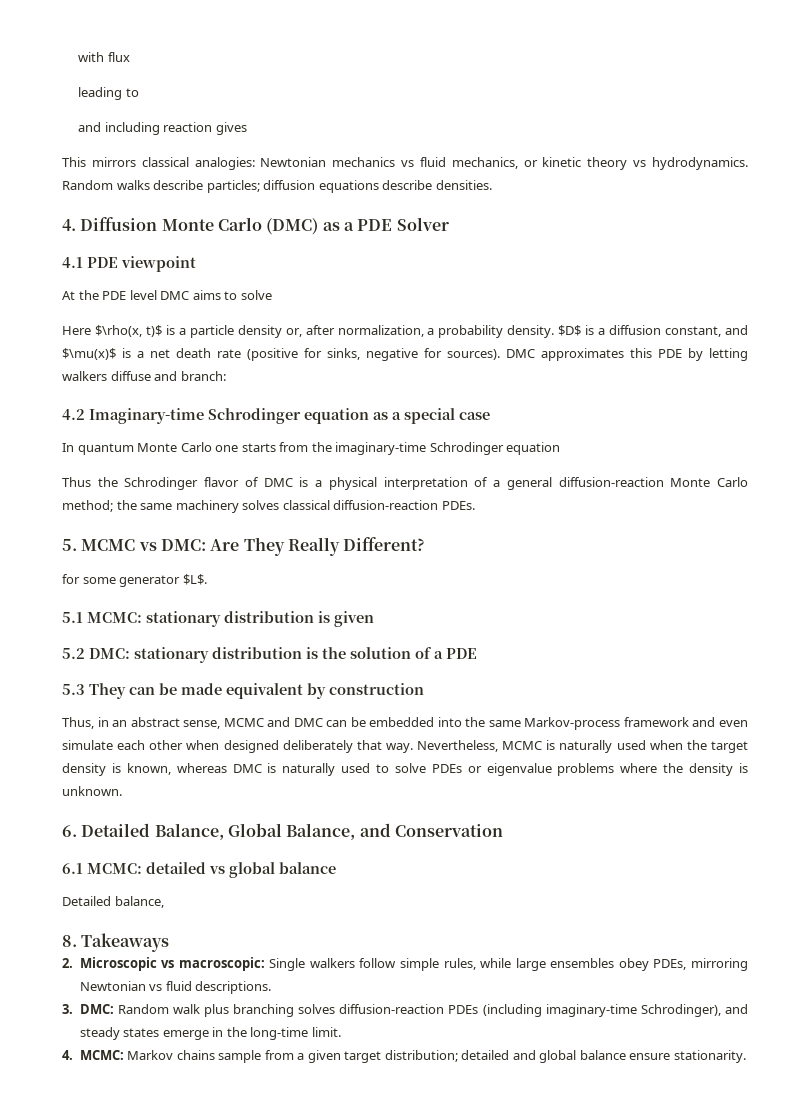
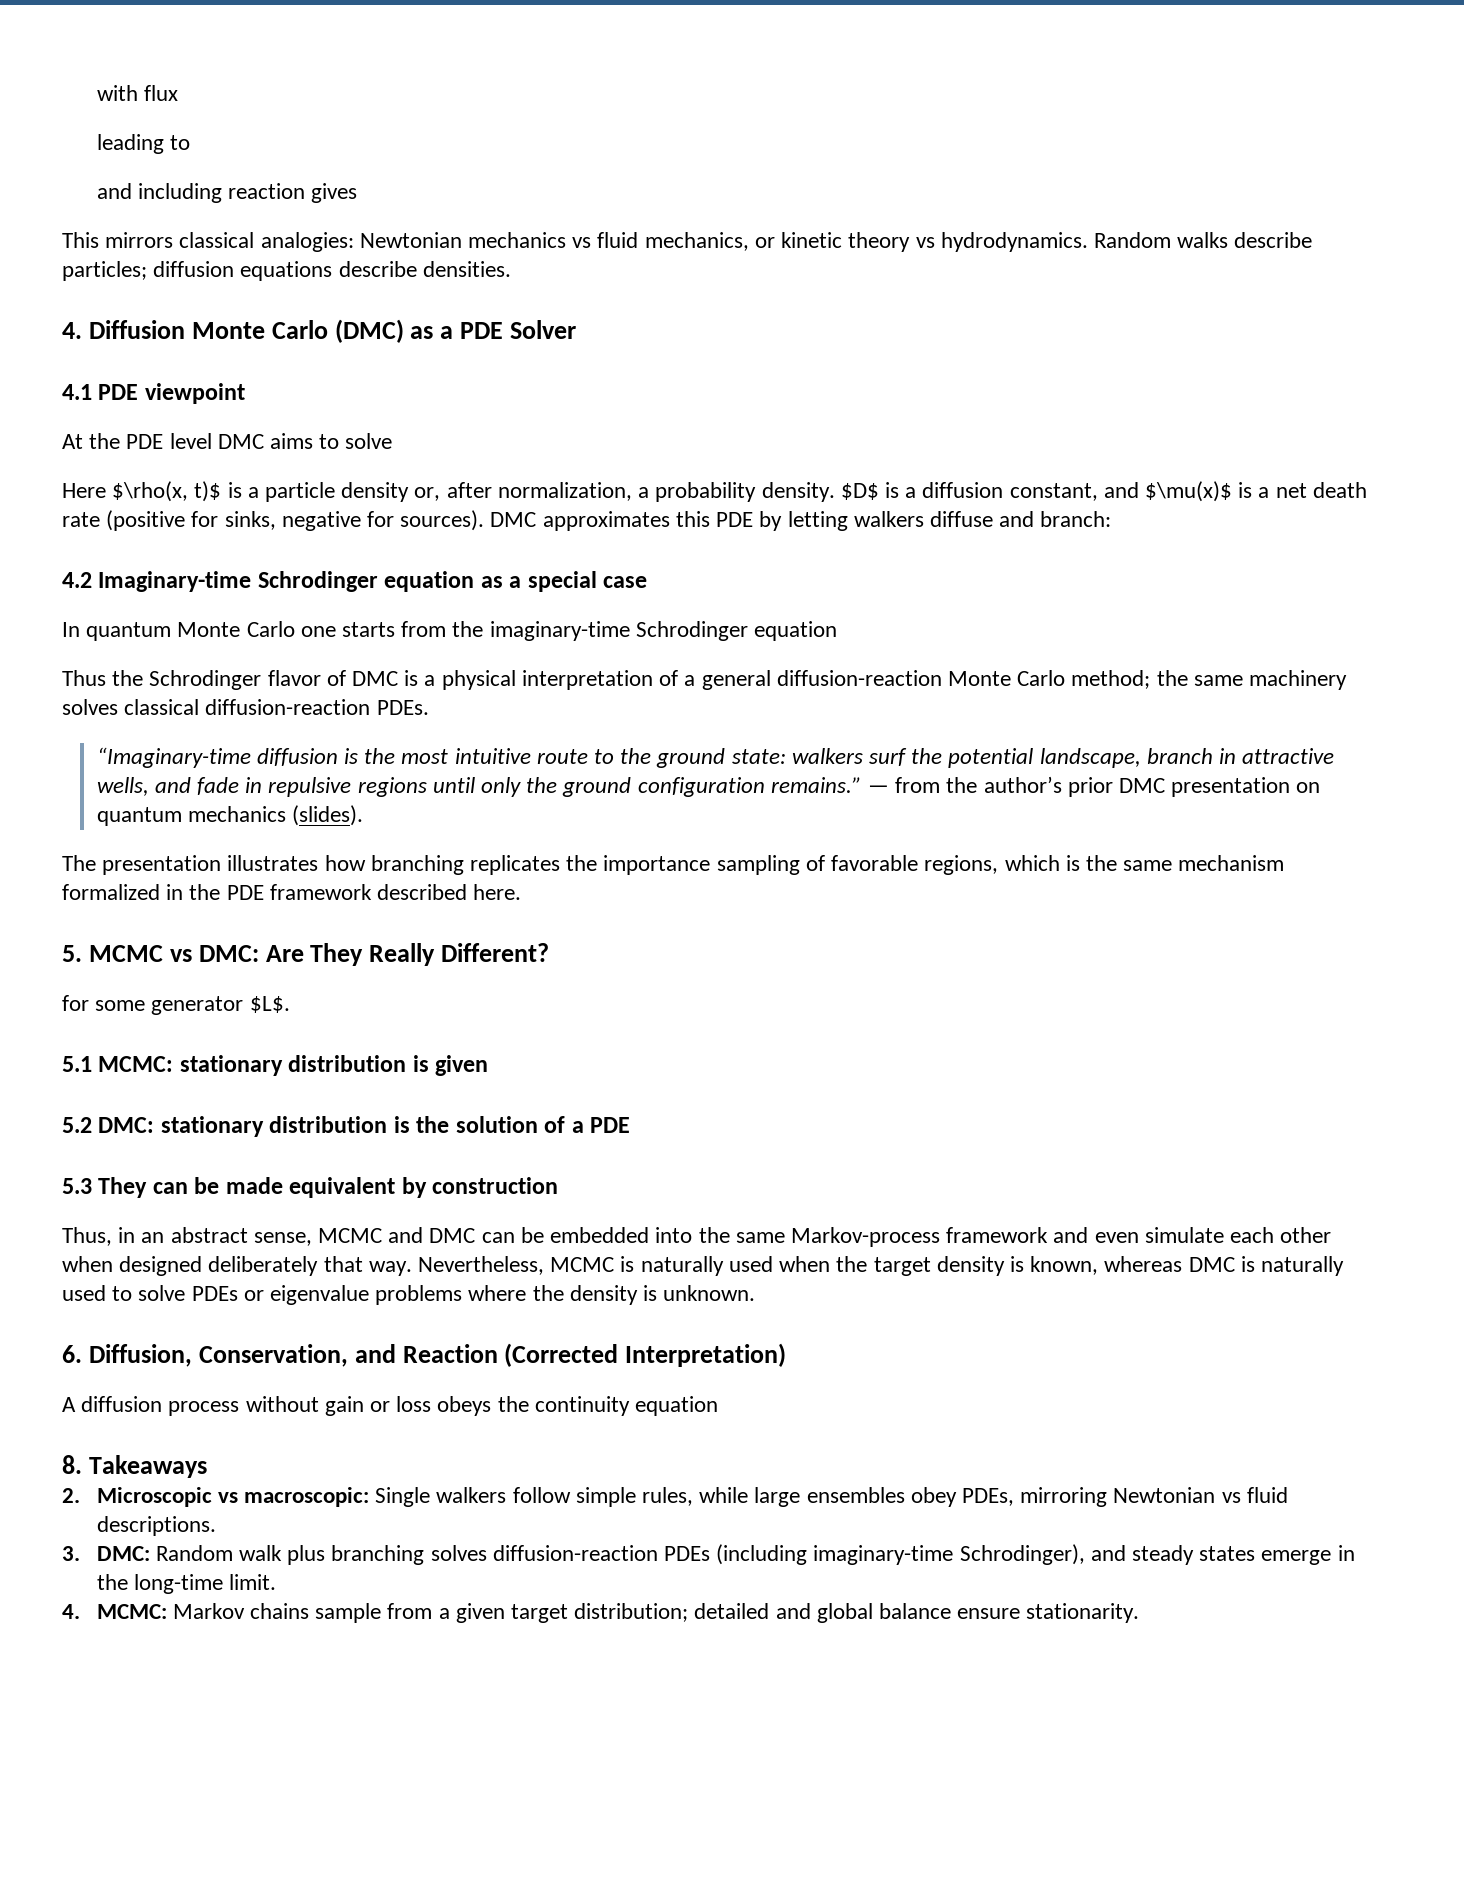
(475, 505) none -> [96,747,1335,768] [96,776,1321,797] [96,805,363,826] [62,855,1285,875] [62,884,522,900] // “Imaginary-time diffusion is the most intuitive route to the ground state: walkers surf the potential landscape, branch in attractive wells, and fade in repulsive regions until only the ground configuration remains.” — from the author’s prior DMC presentation on quantum mechanics (slides). // The presentation illustrates how branching replicates the importance sampling of favorable regions, which is the same mechanism formalized in the PDE framework described here.
[81,823,503,840] [62,862,336,878] [62,896,164,908] Detailed Balance, Global Balance, and Conservation // 6.1 MCMC: detailed vs global balance // Detailed balance, -> [88,1343,787,1367] [62,1396,719,1416] Diffusion, Conservation, and Reaction (Corrected Interpretation) // A diffusion process without gain or loss obeys the continuity equation

